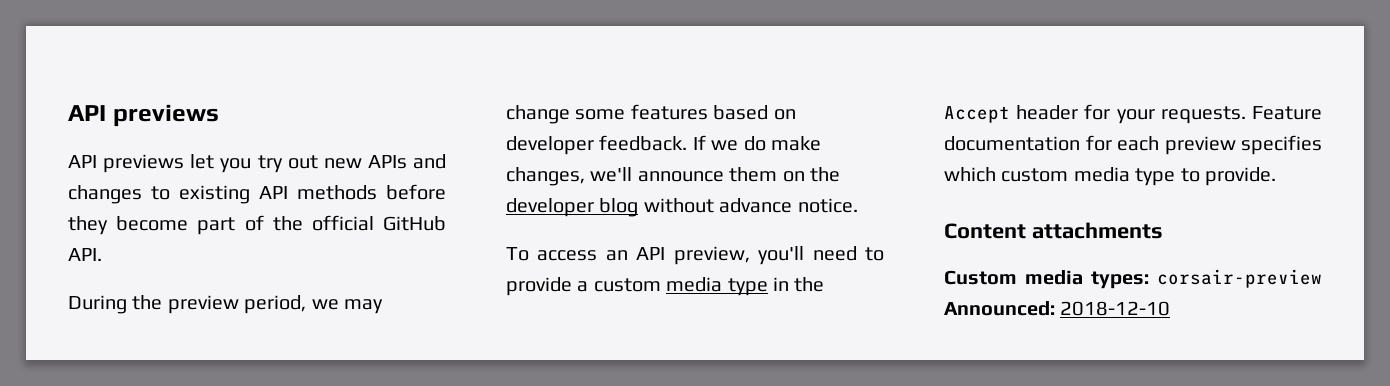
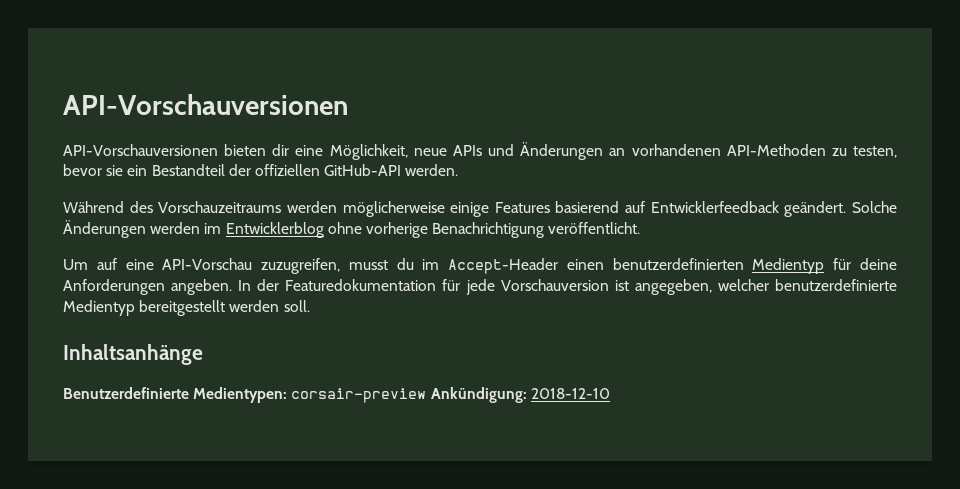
[68,104,219,127] [68,154,446,173] [68,184,446,204] [68,215,446,235] [68,248,102,261] [68,295,383,314] [506,104,796,124] [506,135,821,155] [506,167,840,186] [506,198,858,217] [506,246,884,265] [506,277,825,296] [944,104,1322,124] [944,135,1322,155] [944,167,1276,186] [944,222,1163,239] [944,269,1322,289] [944,301,1055,316] API previews // API previews let you try out new APIs and changes to existing API methods before they become part of the official GitHub API. // During the preview period, we may change some features based on developer feedback. If we do make changes, we'll announce them on the developer blog without advance notice. // To access an API preview, you'll need to provide a custom media type in the Accept header for your requests. Feature documentation for each preview specifies which custom media type to provide. // Content attachments // Custom media types: corsair-preview Announced: -> [63,94,348,115] [63,142,898,160] [63,164,459,176] [63,201,897,217] [63,220,641,238] [63,258,898,274] [63,279,897,295] [63,300,310,316] [63,344,203,365] [63,387,527,403] API-Vorschauversionen // API-Vorschauversionen bieten dir eine Möglichkeit, neue APIs und Änderungen an vorhandenen API-Methoden zu testen, bevor sie ein Bestandteil der offiziellen GitHub-API werden. // Während des Vorschauzeitraums werden möglicherweise einige Features basierend auf Entwicklerfeedback geändert. Solche Änderungen werden im Entwicklerblog ohne vorherige Benachrichtigung veröffentlicht. // Um auf eine API-Vorschau zuzugreifen, musst du im Accept-Header einen benutzerdefinierten Medientyp für deine Anforderungen angeben. In der Featuredokumentation für jede Vorschauversion ist angegeben, welcher benutzerdefinierte Medientyp bereitgestellt werden soll. // Inhaltsanhänge // Benutzerdefinierte Medientypen: corsair-preview Ankündigung:

